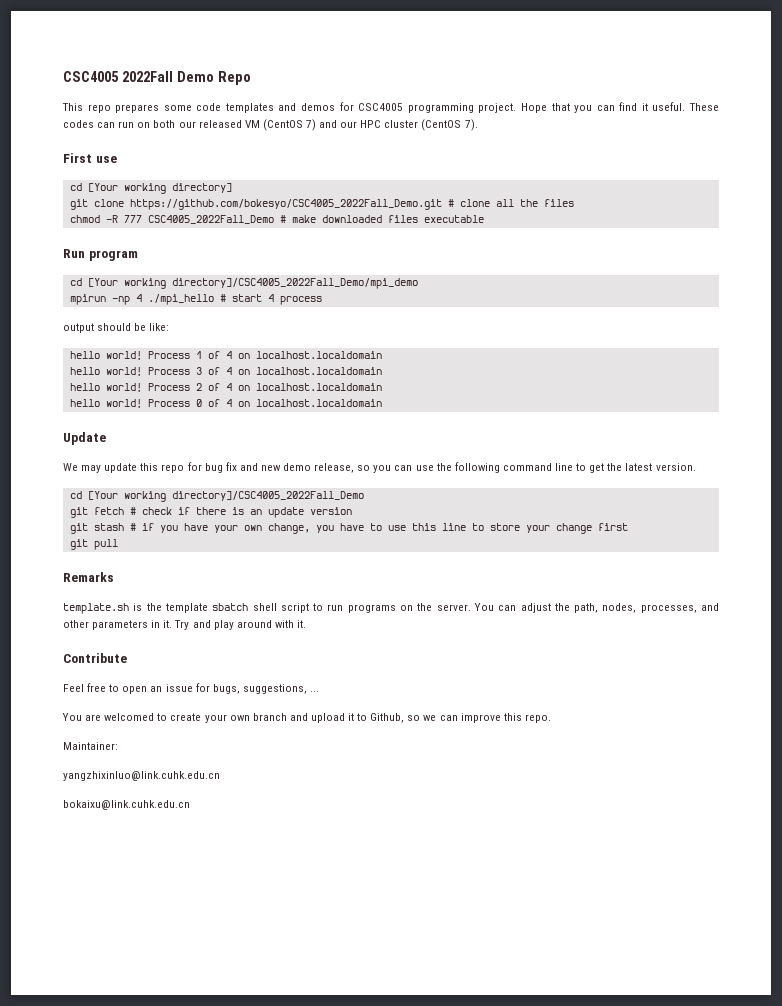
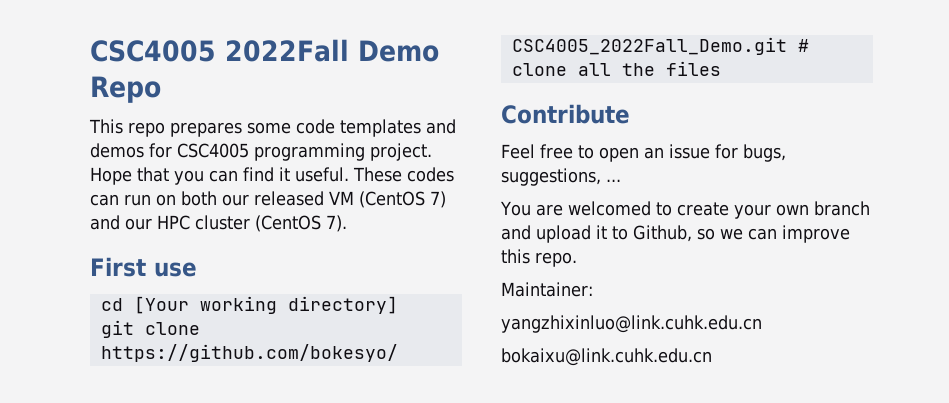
[69,215,484,224] [63,249,138,261] [69,278,418,289] [69,294,322,305] [63,323,170,333] [69,351,382,360] [69,367,382,376] [69,383,382,392] [69,399,382,408] [63,432,106,445] [63,462,696,473] [69,491,364,502] [69,507,352,518] [69,523,628,534] [69,539,118,550] [63,572,114,582] [63,603,719,614] [63,620,306,630] // chmod -R 777 CSC4005_2022Fall_Demo # make downloaded files executable // Run program // cd [Your working directory]/CSC4005_2022Fall_Demo/mpi_demo // mpirun -np 4 ./mpi_hello # start 4 process // output should be like: // hello world! Process 1 of 4 on localhost.localdomain // hello world! Process 3 of 4 on localhost.localdomain // hello world! Process 2 of 4 on localhost.localdomain // hello world! Process 0 of 4 on localhost.localdomain // Update // We may update this repo for bug fix and new demo release, so you can use the following command line to get the latest version. // cd [Your working directory]/CSC4005_2022Fall_Demo // git fetch # check if there is an update version // git stash # if you have your own change, you have to use this line to store your change first // git pull // Remarks // template.sh is the template sbatch shell script to run programs on the server. You can adjust the path, nodes, processes, and other parameters in it. Try and play around with it. -> (721, 68) none

